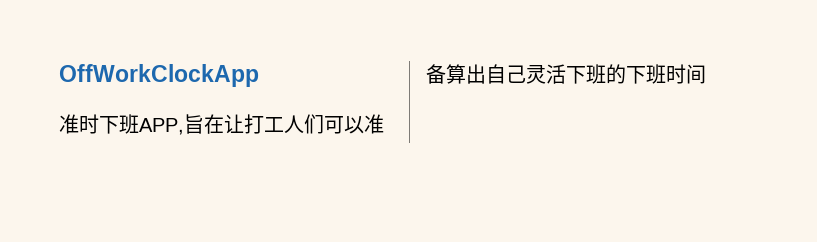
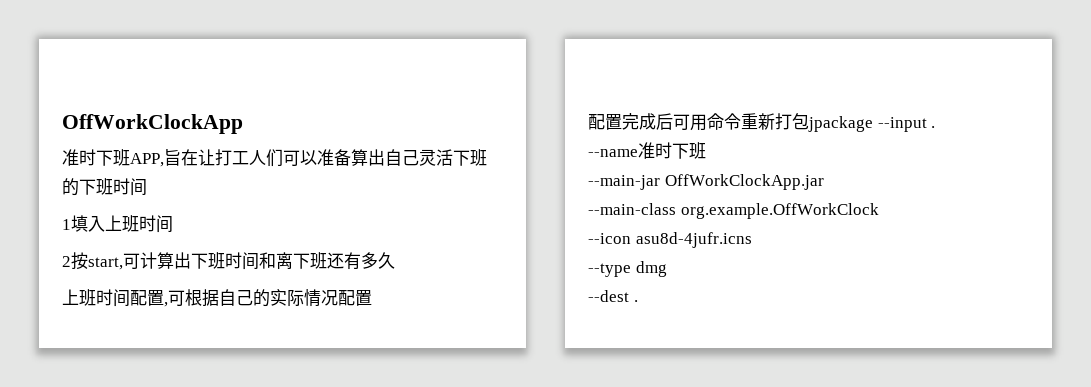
(706, 74) none -> [62,215,173,233] [62,252,395,270] [62,289,372,307] [588,113,936,132] [588,142,706,159] [588,174,824,190] [588,203,879,219] [588,232,752,248] [588,261,667,277] [588,290,638,302] // 1填入上班时间 // 2按start,可计算出下班时间和离下班还有多久 // 上班时间配置,可根据自己的实际情况配置 // 配置完成后可用命令重新打包jpackage --input . // --name准时下班 // --main-jar OffWorkClockApp.jar // --main-class org.example.OffWorkClock // --icon asu8d-4jufr.icns // --type dmg // --dest .

